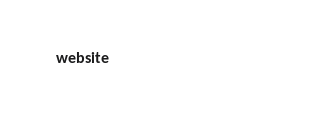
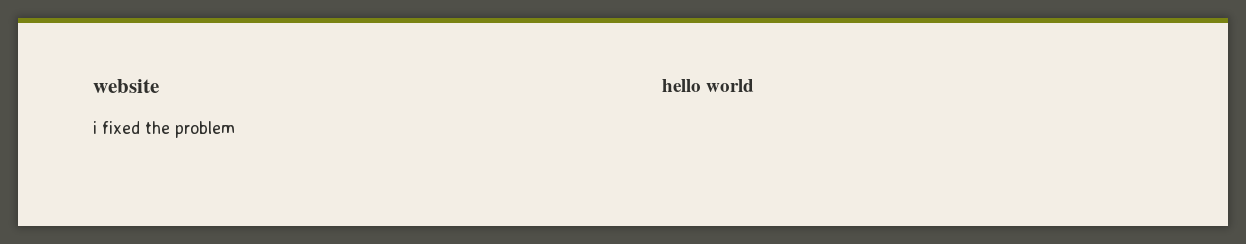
(109, 57) none -> [93,121,235,138] [662,79,755,92] // i fixed the problem // hello world

